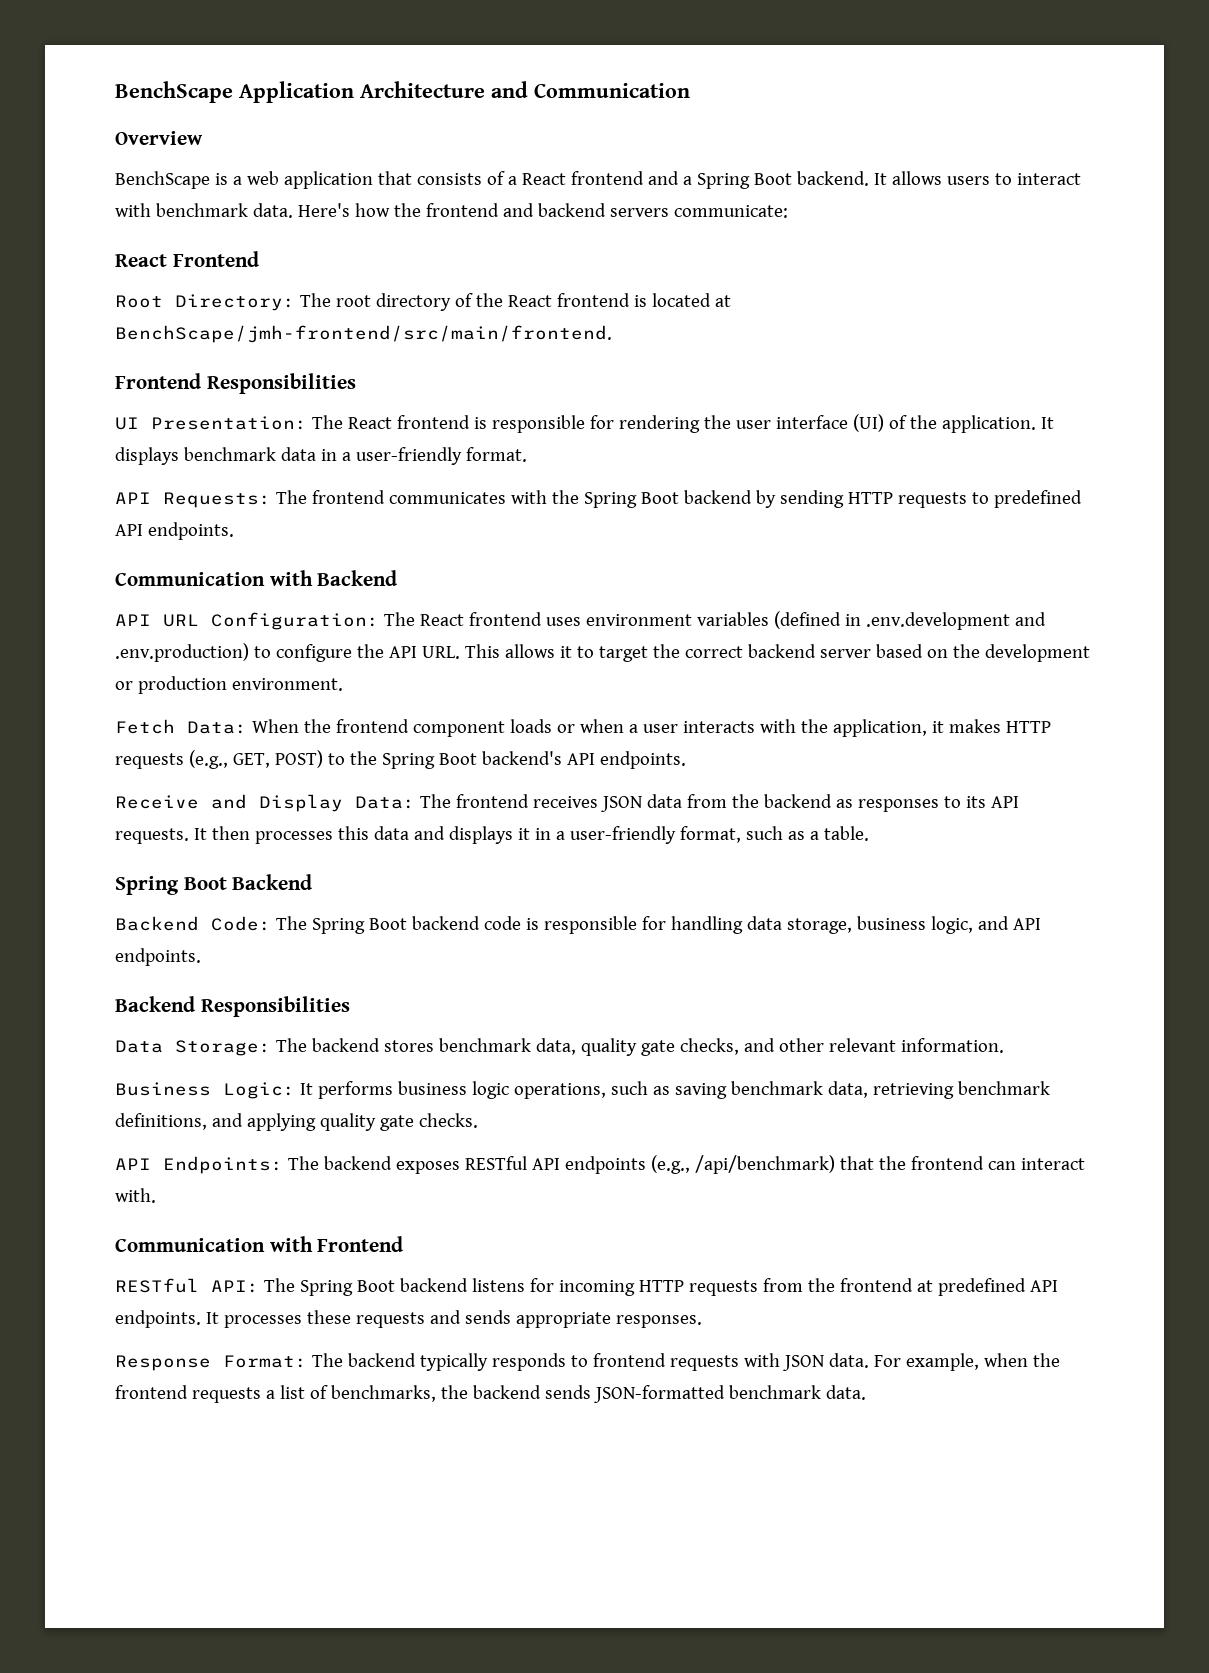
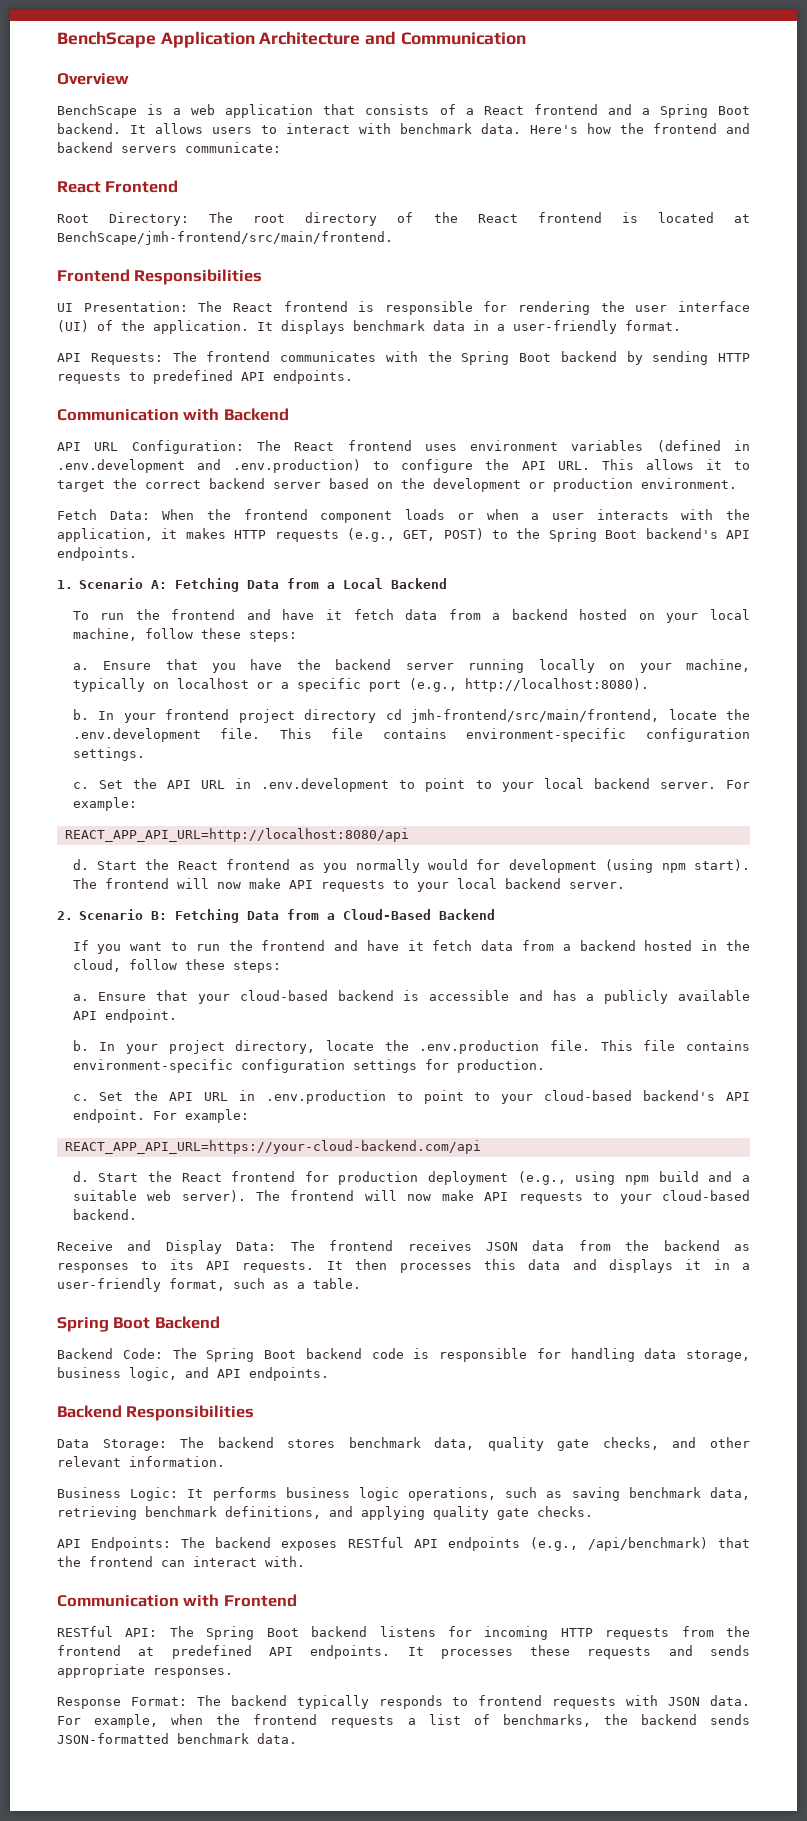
(686, 760) none -> [57,578,448,592] [72,609,750,623] [72,628,297,642] [72,659,750,673] [72,678,649,692] [72,709,750,723] [72,728,750,742] [72,747,145,761] [72,778,750,792] [72,797,137,811] [64,828,409,842] [72,859,750,873] [72,878,625,892] [57,909,496,923] [72,940,750,954] [72,959,281,973] [72,990,750,1004] [72,1009,177,1023] [72,1040,750,1054] [72,1059,545,1073] [72,1090,750,1104] [72,1109,249,1123] [64,1140,481,1154] [72,1171,750,1185] [72,1190,750,1204] [72,1209,137,1220] // 1. Scenario A: Fetching Data from a Local Backend // To run the frontend and have it fetch data from a backend hosted on your local machine, follow these steps: // a. Ensure that you have the backend server running locally on your machine, typically on localhost or a specific port (e.g., http://localhost:8080). // b. In your frontend project directory cd jmh-frontend/src/main/frontend, locate the .env.development file. This file contains environment-specific configuration settings. // c. Set the API URL in .env.development to point to your local backend server. For example: // REACT_APP_API_URL=http://localhost:8080/api // d. Start the React frontend as you normally would for development (using npm start). The frontend will now make API requests to your local backend server. // 2. Scenario B: Fetching Data from a Cloud-Based Backend // If you want to run the frontend and have it fetch data from a backend hosted in the cloud, follow these steps: // a. Ensure that your cloud-based backend is accessible and has a publicly available API endpoint. // b. In your project directory, locate the .env.production file. This file contains environment-specific configuration settings for production. // c. Set the API URL in .env.production to point to your cloud-based backend's API endpoint. For example: // REACT_APP_API_URL=https://your-cloud-backend.com/api // d. Start the React frontend for production deployment (e.g., using npm build and a suitable web server). The frontend will now make API requests to your cloud-based backend.

